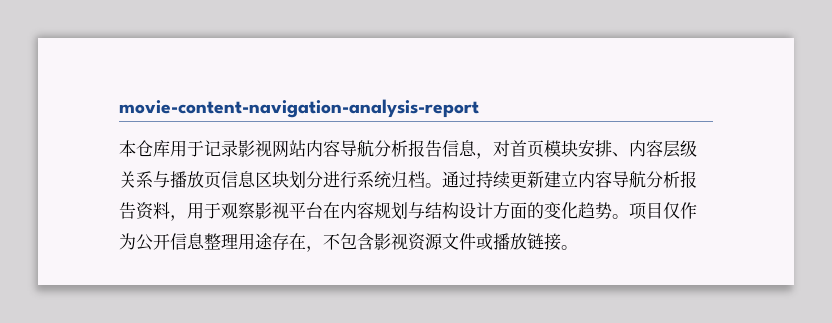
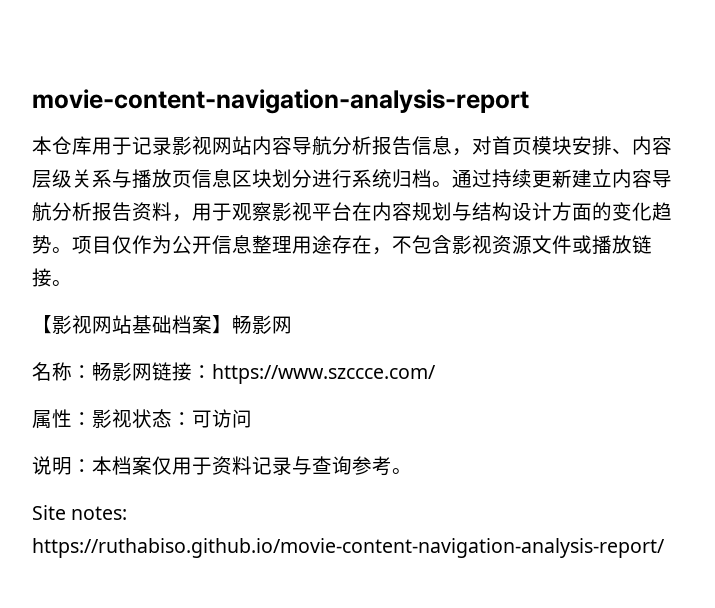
(578, 247) none -> [32,315,292,334] [32,362,436,384] [32,409,252,429] [32,456,412,476] [32,505,128,520] [32,538,665,558] // 【影视网站基础档案】畅影网 // 名称：畅影网链接：https://www.szccce.com/ // 属性：影视状态：可访问 // 说明：本档案仅用于资料记录与查询参考。 // Site notes: https://ruthabiso.github.io/movie-content-navigation-analysis-report/

